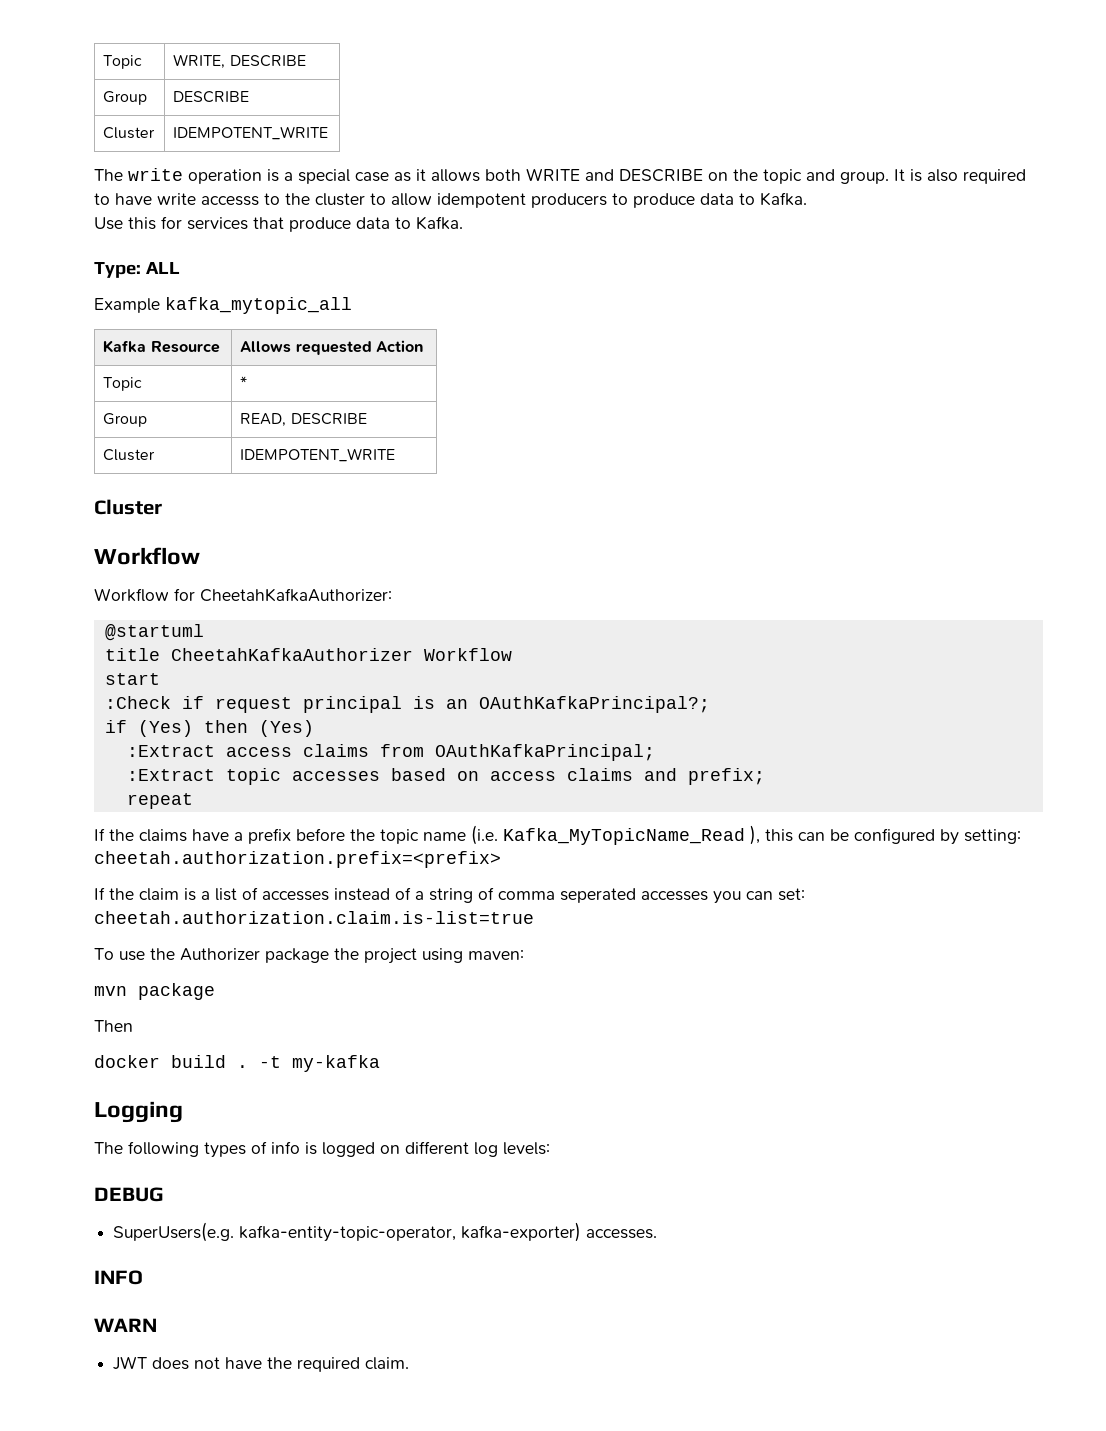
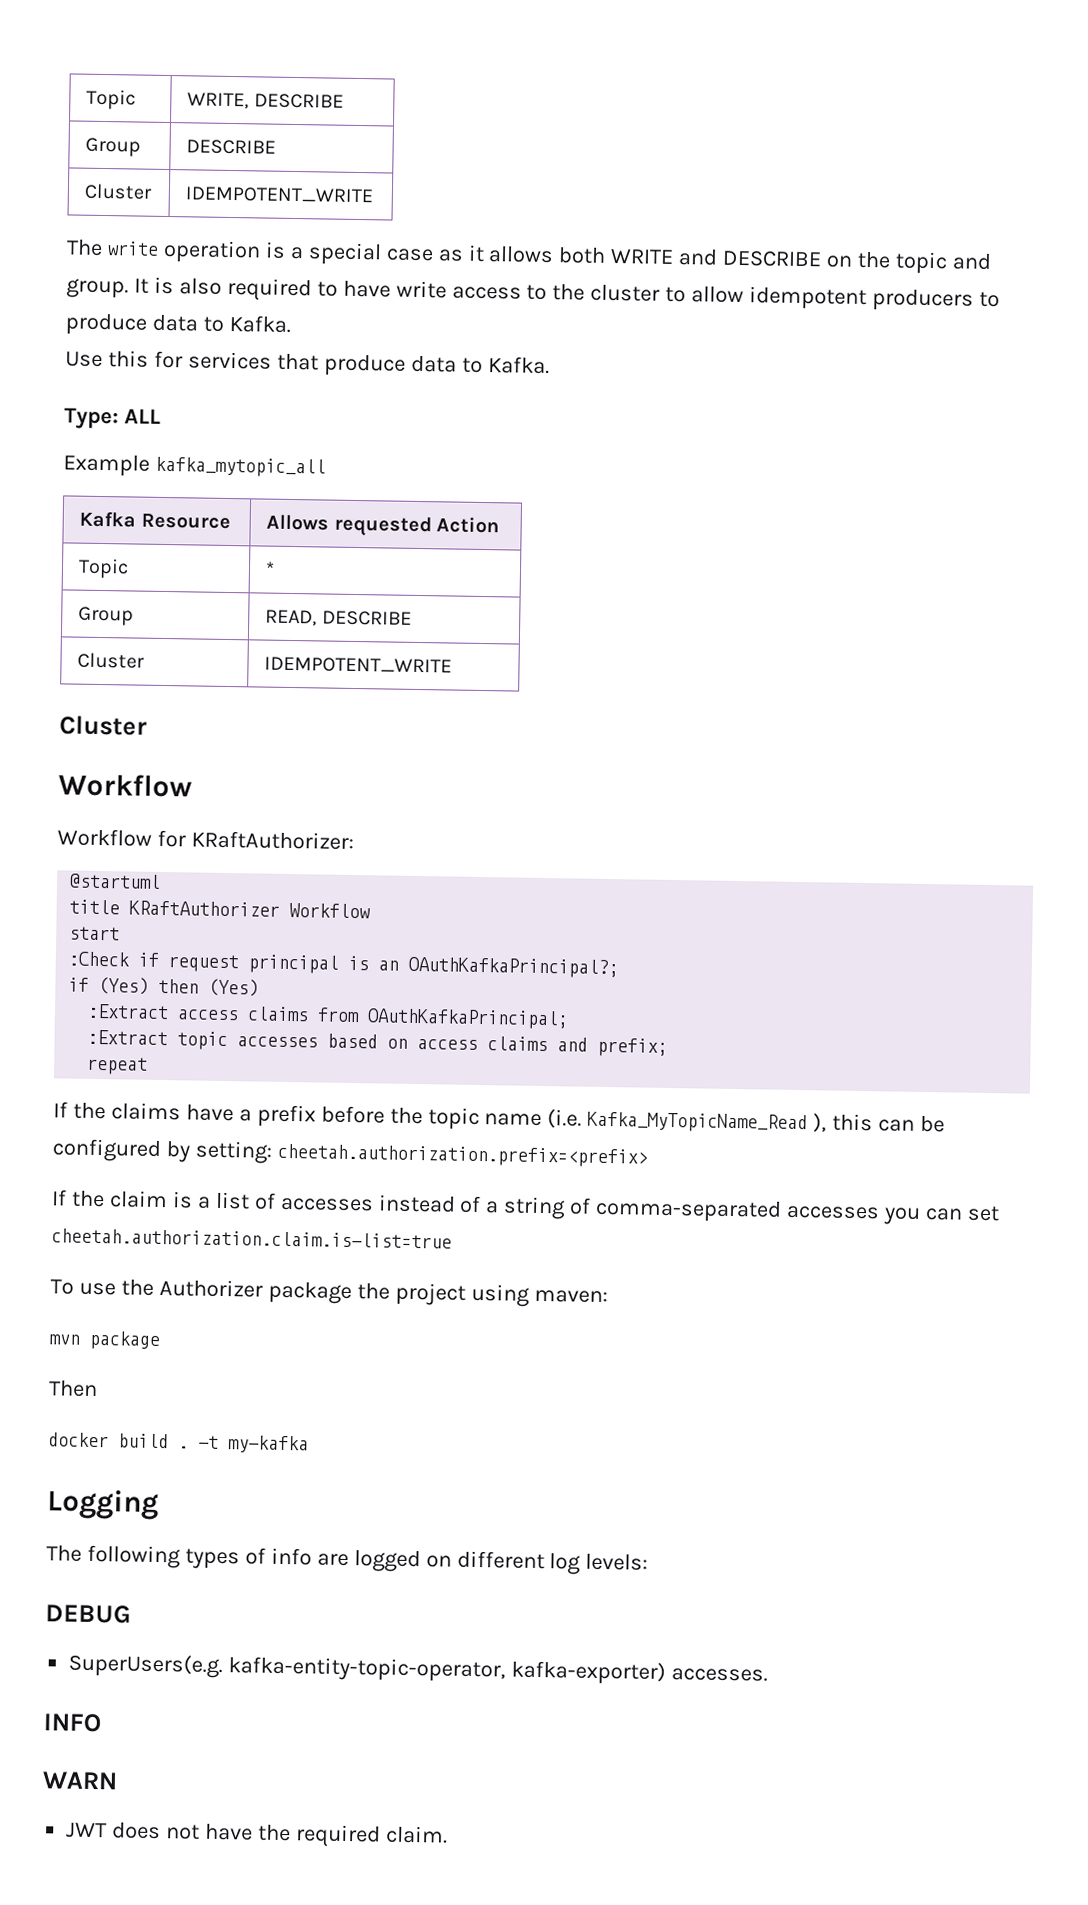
[201,196,259,206] accesss -> [451,286,522,300] access
[200,588,392,602] CheetahKafkaAuthorizer: -> [190,830,354,850] KRaftAuthorizer:
[170,648,413,661] CheetahKafkaAuthorizer -> [129,900,281,917] KRaftAuthorizer
[498,888,636,903] comma seperated -> [595,1198,783,1223] comma-separated
[778,888,805,901] set: -> [966,1205,1000,1222] set
[305,1142,317,1155] is -> [316,1553,349,1567] are

